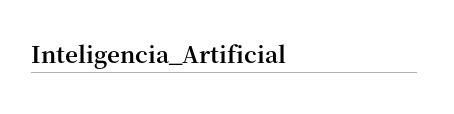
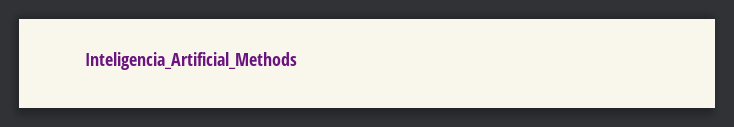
[31,44,286,69] Inteligencia_Artificial -> [85,52,297,70] Inteligencia_Artificial_Methods

